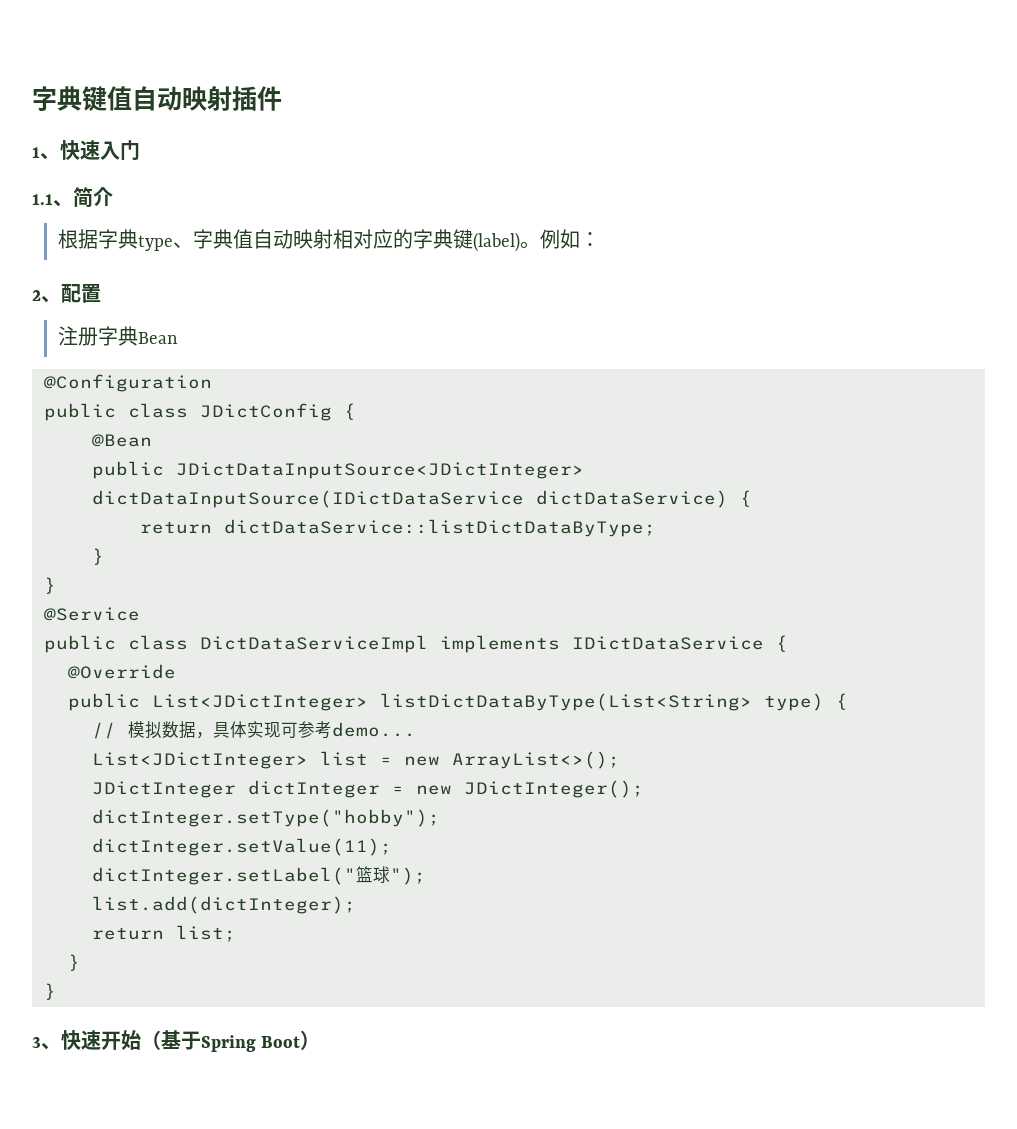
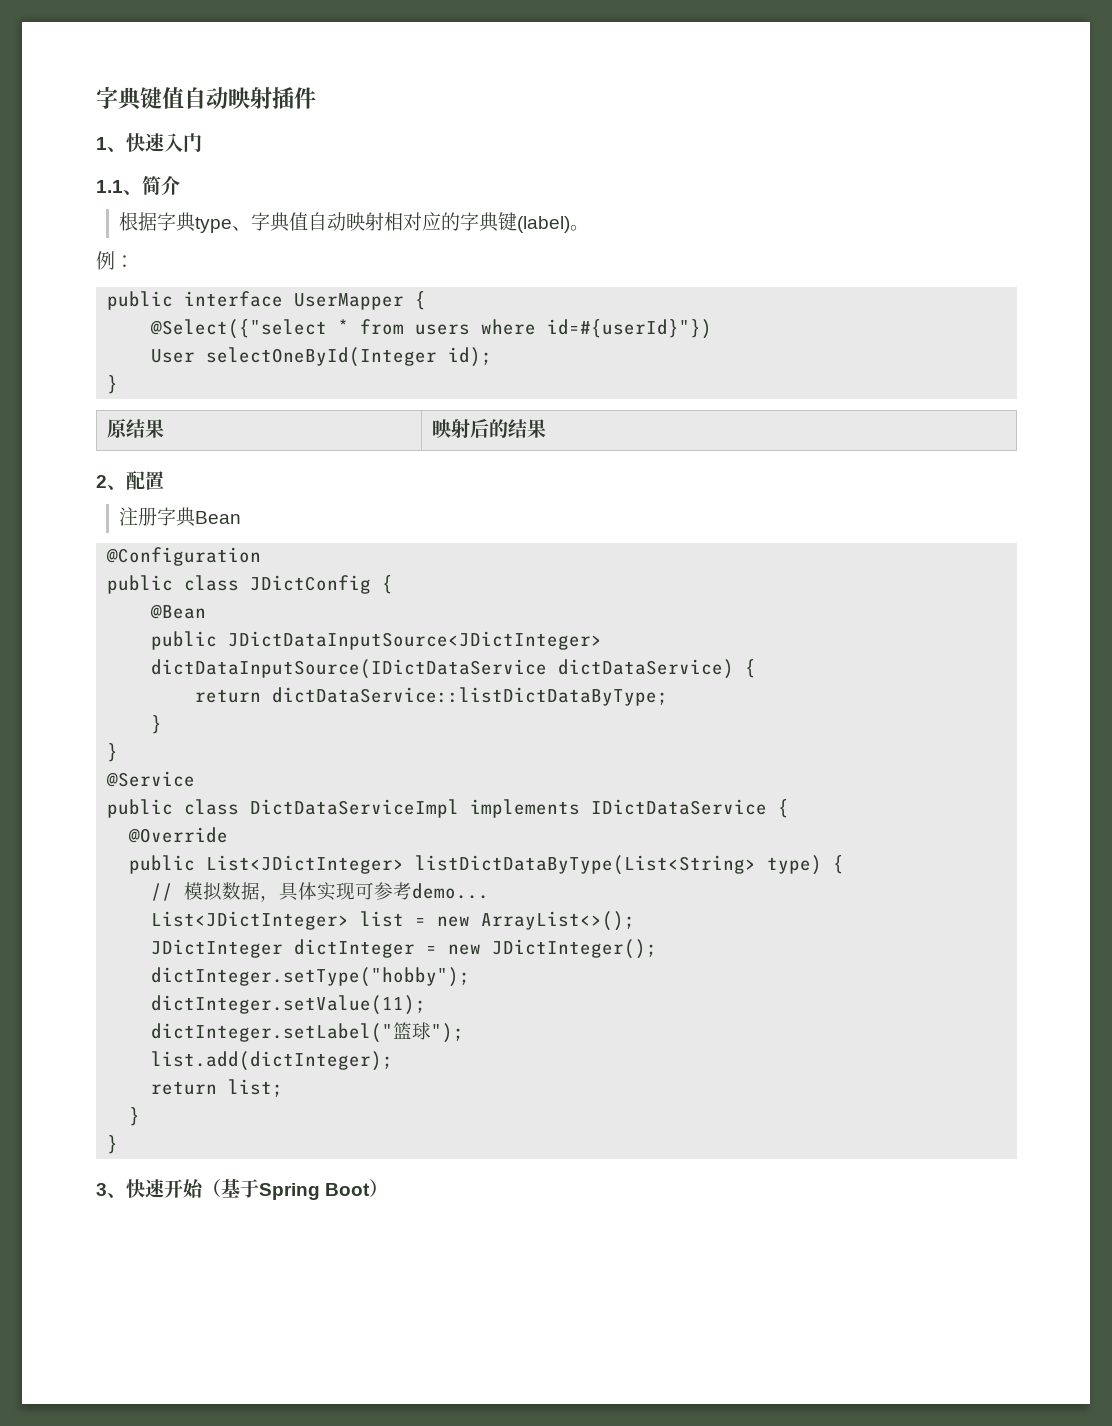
[539,229,580,249] 例如 -> [96,251,115,270] // 例
(600, 239) none -> [107,291,427,310] [150,319,713,339] [151,347,493,367] [107,375,119,394] [106,419,164,438] [431,419,546,438] // public interface UserMapper { // @Select({"select * from users where id=#{userId}"}) // User selectOneById(Integer id); // } // 原结果 | 映射后的结果

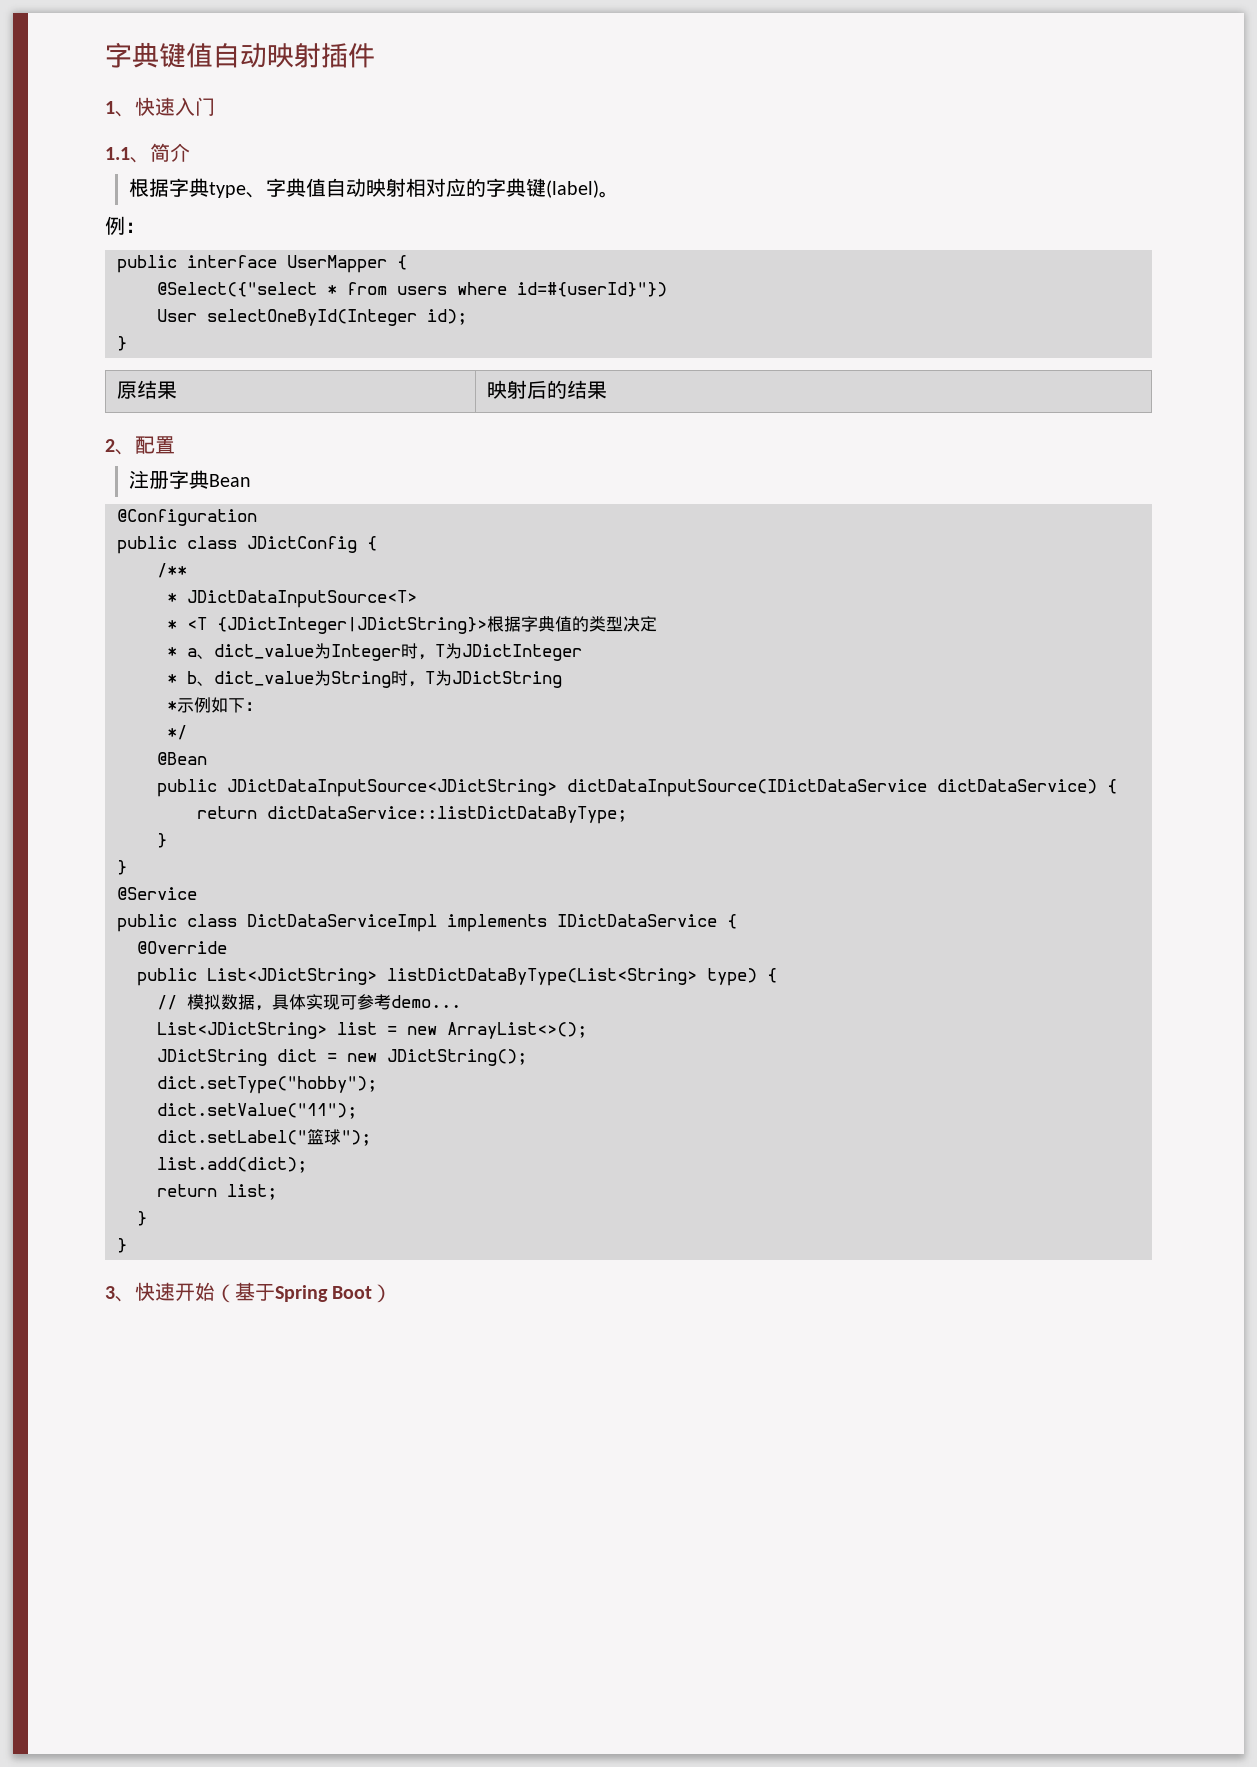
(394, 584) none -> [157,563,187,578] [167,590,417,608] [167,616,657,634] [167,643,582,661] [167,670,562,688] [167,697,262,713] [167,725,187,740] // /** // * JDictDataInputSource<T> // * <T {JDictInteger|JDictString}>根据字典值的类型决定 // * a、dict_value为Integer时，T为JDictInteger // * b、dict_value为String时，T为JDictString // *示例如下： // */
[228,631,603,650] JDictDataInputSource<JDictInteger> -> [227,779,557,797] JDictDataInputSource<JDictString>
[206,855,405,874] List<JDictInteger> -> [207,968,377,985] List<JDictString>
[151,911,350,930] List<JDictInteger> -> [157,1022,327,1039] List<JDictString>
[151,939,658,959] [151,967,471,987] [151,995,427,1015] [151,1023,394,1043] JDictInteger dictInteger = new JDictInteger(); // dictInteger.setType("hobby"); // dictInteger.setValue(11); // dictInteger.setLabel(" -> [157,1049,527,1066] [157,1076,377,1094] [157,1103,357,1119] [157,1130,307,1145] JDictString dict = new JDictString(); // dict.setType("hobby"); // dict.setValue("11"); // dict.setLabel("
[151,1051,394,1071] list.add(dictInteger); -> [157,1157,307,1173] list.add(dict);

